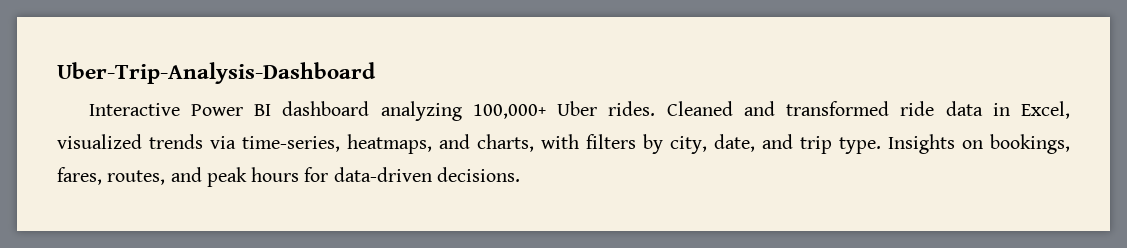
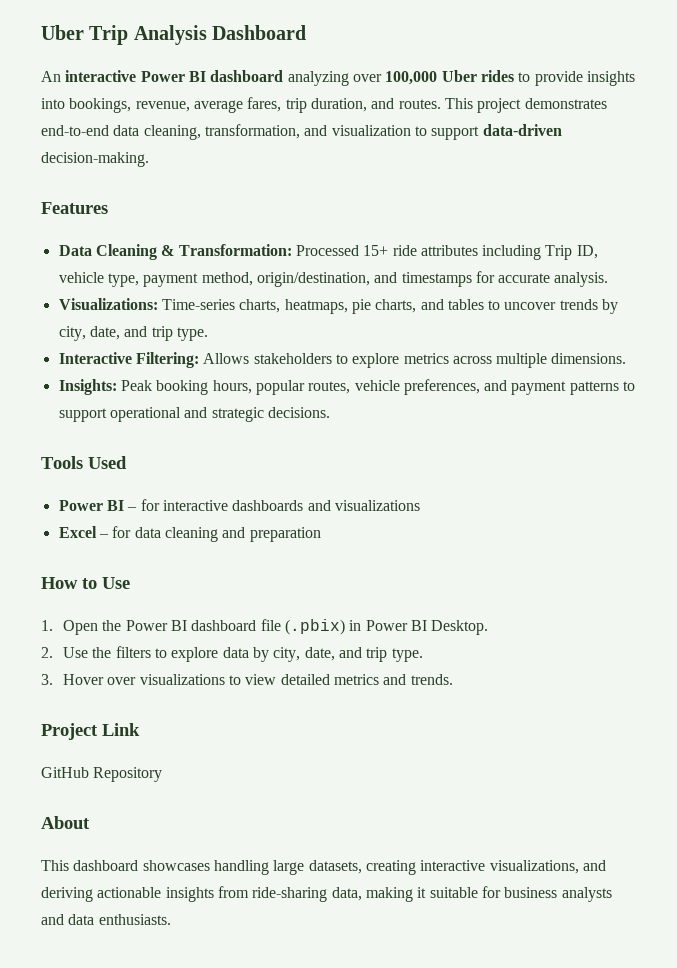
[57,62,376,84] [88,101,1070,121] [57,134,1070,154] [57,167,520,187] Uber-Trip-Analysis-Dashboard // Interactive Power BI dashboard analyzing 100,000+ Uber rides. Cleaned and transformed ride data in Excel, visualized trends via time-series, heatmaps, and charts, with filters by city, date, and trip type. Insights on bookings, fares, routes, and peak hours for data-driven decisions. -> [41,25,307,45] [41,70,635,86] [41,97,607,113] [41,124,562,140] [41,152,149,167] [41,202,108,214] [58,244,598,260] [58,271,609,287] [58,298,619,314] [58,326,208,341] [58,352,627,368] [58,379,636,395] [58,407,330,422] [41,456,127,469] [58,499,420,511] [58,526,321,542] [41,577,130,589] [41,619,489,635] [41,646,423,662] [41,674,453,685] [41,723,140,740] [41,767,163,782] [41,816,90,829] [41,860,606,875] [41,886,612,902] [41,914,171,925] Uber Trip Analysis Dashboard // An interactive Power BI dashboard analyzing over 100,000 Uber rides to provide insights into bookings, revenue, average fares, trip duration, and routes. This project demonstrates end-to-end data cleaning, transformation, and visualization to support data-driven decision-making. // Features // Data Cleaning & Transformation: Processed 15+ ride attributes including Trip ID, vehicle type, payment method, origin/destination, and timestamps for accurate analysis. // Visualizations: Time-series charts, heatmaps, pie charts, and tables to uncover trends by city, date, and trip type. // Interactive Filtering: Allows stakeholders to explore metrics across multiple dimensions. // Insights: Peak booking hours, popular routes, vehicle preferences, and payment patterns to support operational and strategic decisions. // Tools Used // Power BI – for interactive dashboards and visualizations // Excel – for data cleaning and preparation // How to Use // 1. Open the Power BI dashboard file (.pbix) in Power BI Desktop. // 2. Use the filters to explore data by city, date, and trip type. // 3. Hover over visualizations to view detailed metrics and trends. // Project Link // GitHub Repository // About // This dashboard showcases handling large datasets, creating interactive visualizations, and deriving actionable insights from ride-sharing data, making it suitable for business analysts and data enthusiasts.

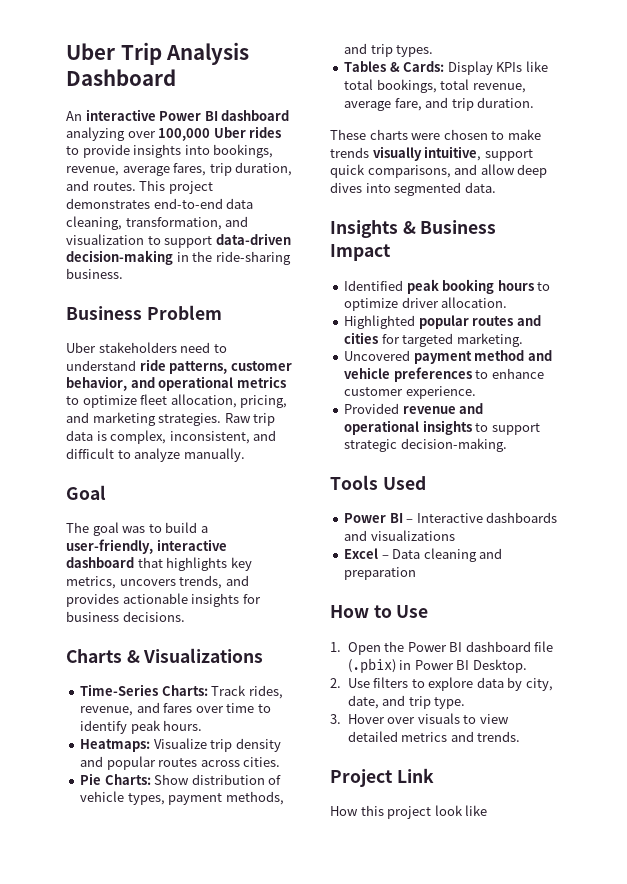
[41,152,149,167] [41,202,108,214] [58,244,598,260] [58,271,609,287] [58,298,619,314] [58,326,208,341] [58,352,627,368] [58,379,636,395] [58,407,330,422] decision-making. // Features // Data Cleaning & Transformation: Processed 15+ ride attributes including Trip ID, vehicle type, payment method, origin/destination, and timestamps for accurate analysis. // Visualizations: Time-series charts, heatmaps, pie charts, and tables to uncover trends by city, date, and trip type. // Interactive Filtering: Allows stakeholders to explore metrics across multiple dimensions. // Insights: Peak booking hours, popular routes, vehicle preferences, and payment patterns to support operational and strategic decisions. -> [66,250,291,265] [66,268,123,279] [66,305,222,320] [66,342,227,353] [66,359,292,374] [66,376,286,391] [66,394,288,408] [66,412,276,426] [66,430,277,444] [66,448,245,462] [66,485,106,500] [66,522,208,536] [66,539,227,554] [66,557,252,571] [66,575,249,589] [66,593,261,607] [66,611,185,622] [66,648,264,663] [80,684,283,699] [80,702,271,716] [80,720,203,734] [80,738,281,752] [80,756,281,770] [80,773,282,785] [80,791,284,805] [344,43,434,57] [344,61,548,75] [344,79,526,93] [344,97,535,111] [330,129,541,140] [330,146,533,161] [330,164,548,178] [330,182,496,196] [330,220,497,238] [330,244,391,261] [344,279,551,294] [344,297,508,311] [344,315,541,329] [344,332,523,347] [344,350,552,364] [344,367,544,382] [344,386,476,399] [344,403,484,414] [344,420,540,435] [344,438,507,452] decision-making in the ride-sharing business. // Business Problem // Uber stakeholders need to understand ride patterns, customer behavior, and operational metrics to optimize fleet allocation, pricing, and marketing strategies. Raw trip data is complex, inconsistent, and difficult to analyze manually. // Goal // The goal was to build a user-friendly, interactive dashboard that highlights key metrics, uncovers trends, and provides actionable insights for business decisions. // Charts & Visualizations // Time-Series Charts: Track rides, revenue, and fares over time to identify peak hours. // Heatmaps: Visualize trip density and popular routes across cities. // Pie Charts: Show distribution of vehicle types, payment methods, and trip types. // Tables & Cards: Display KPIs like total bookings, total revenue, average fare, and trip duration. // These charts were chosen to make trends visually intuitive, support quick comparisons, and allow deep dives into segmented data. // Insights & Business Impact // Identified peak booking hours to optimize driver allocation. // Highlighted popular routes and cities for targeted marketing. // Uncovered payment method and vehicle preferences to enhance customer experience. // Provided revenue and operational insights to support strategic decision-making.
[140,499,228,511] for interactive -> [416,513,483,523] Interactive
[112,526,161,538] for data -> [392,549,421,559] Data
[92,647,112,658] the -> (370, 683) none
[139,674,225,685] visualizations -> [417,713,460,724] visuals
[41,767,163,782] [41,816,90,829] [41,860,606,875] [41,886,612,902] [41,914,171,925] GitHub Repository // About // This dashboard showcases handling large datasets, creating interactive visualizations, and deriving actionable insights from ride-sharing data, making it suitable for business analysts and data enthusiasts. -> [330,805,488,819] How this project look like

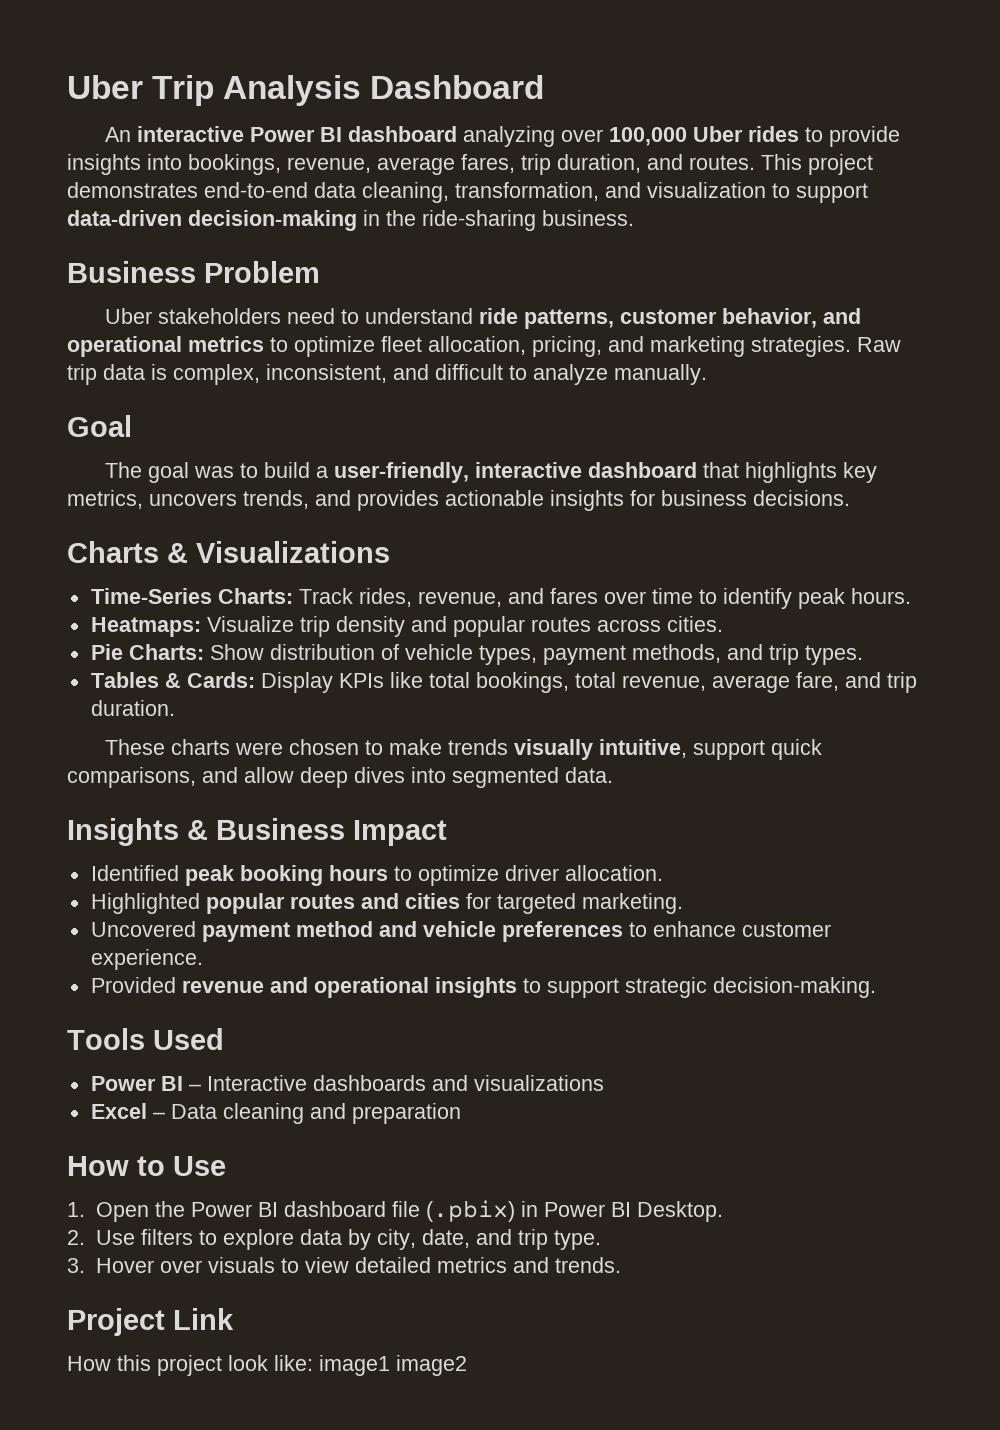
[465,805,488,816] like -> [274,1355,467,1376] like: image1 image2

